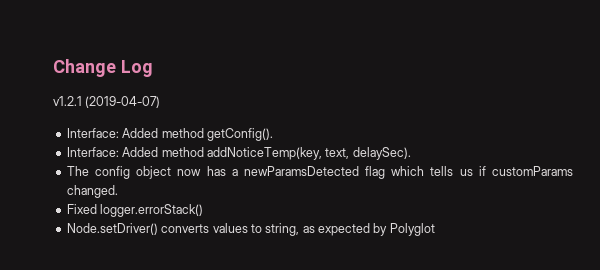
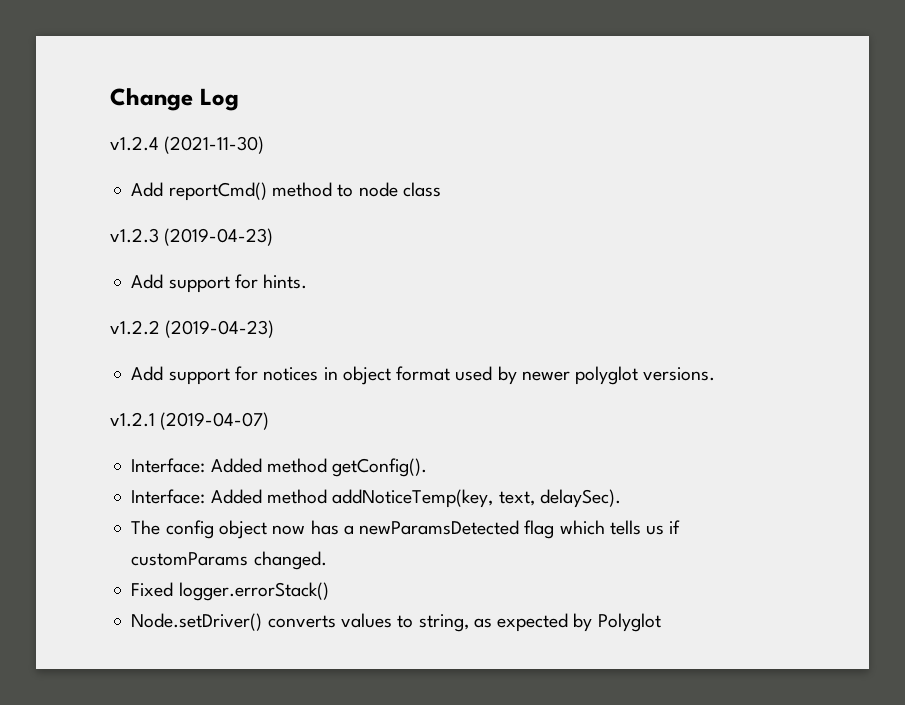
(153, 68) none -> [110,136,265,154] [131,182,441,201] [110,228,274,246] [131,274,308,293] [110,320,275,338] [131,366,716,385] // v1.2.4 (2021-11-30) // Add reportCmd() method to node class // v1.2.3 (2019-04-23) // Add support for hints. // v1.2.2 (2019-04-23) // Add support for notices in object format used by newer polyglot versions.

